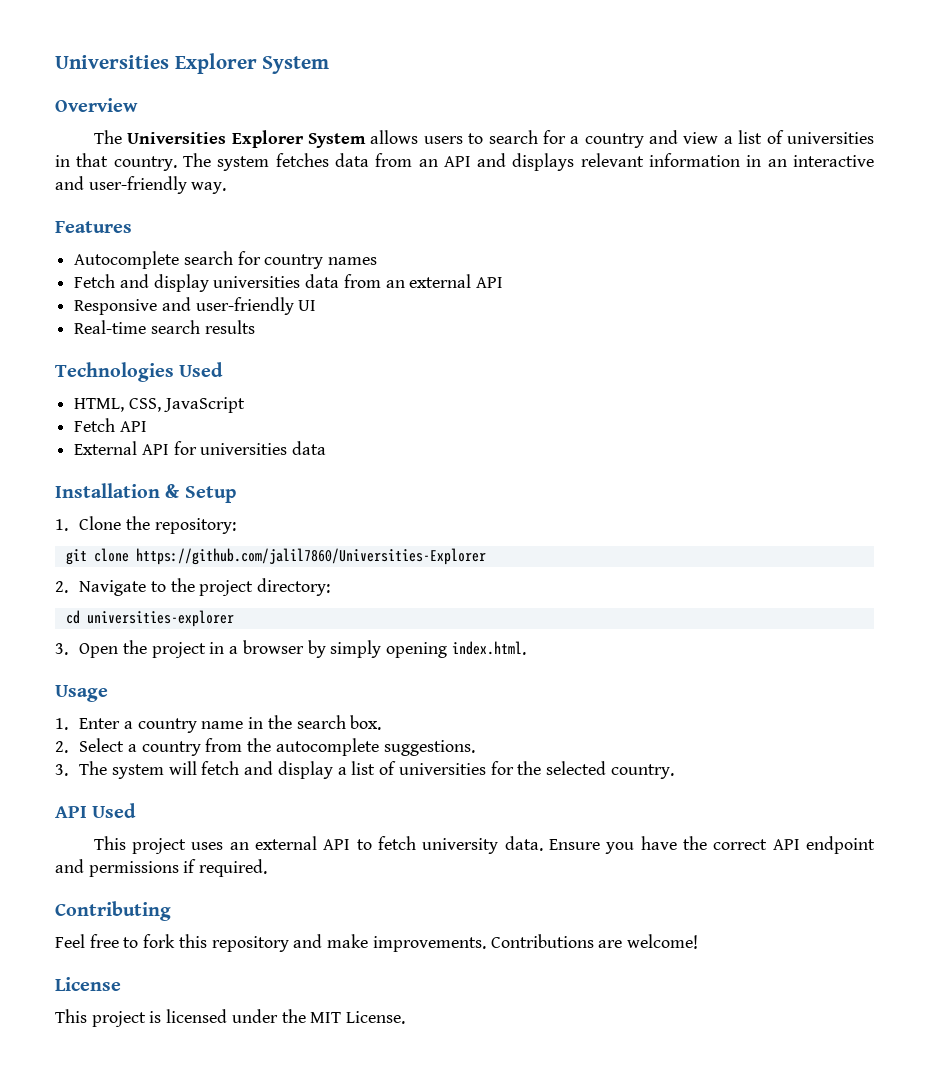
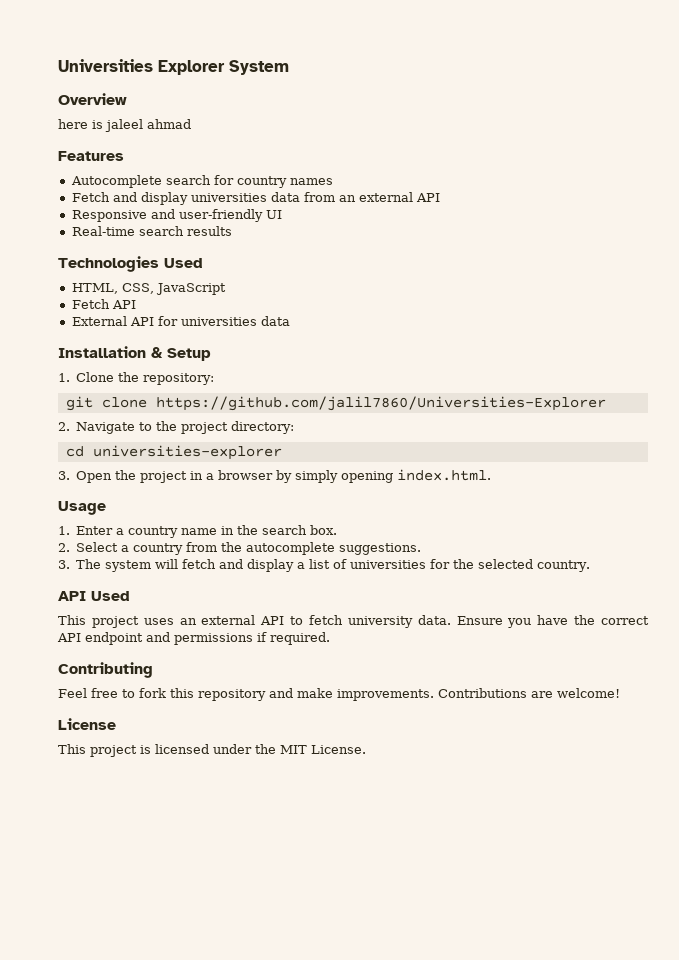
[93,130,874,148] [55,153,874,171] [55,176,227,194] The Universities Explorer System allows users to search for a country and view a list of universities in that country. The system fetches data from an API and displays relevant information in an interactive and user-friendly way. -> [58,119,191,132] here is jaleel ahmad

